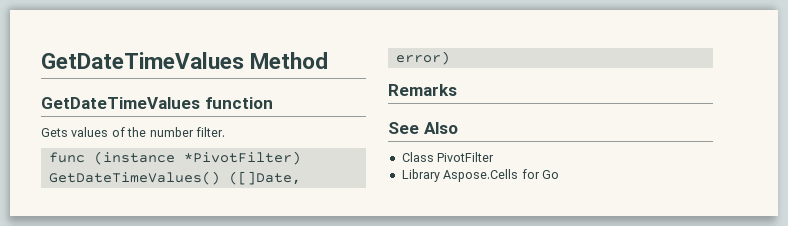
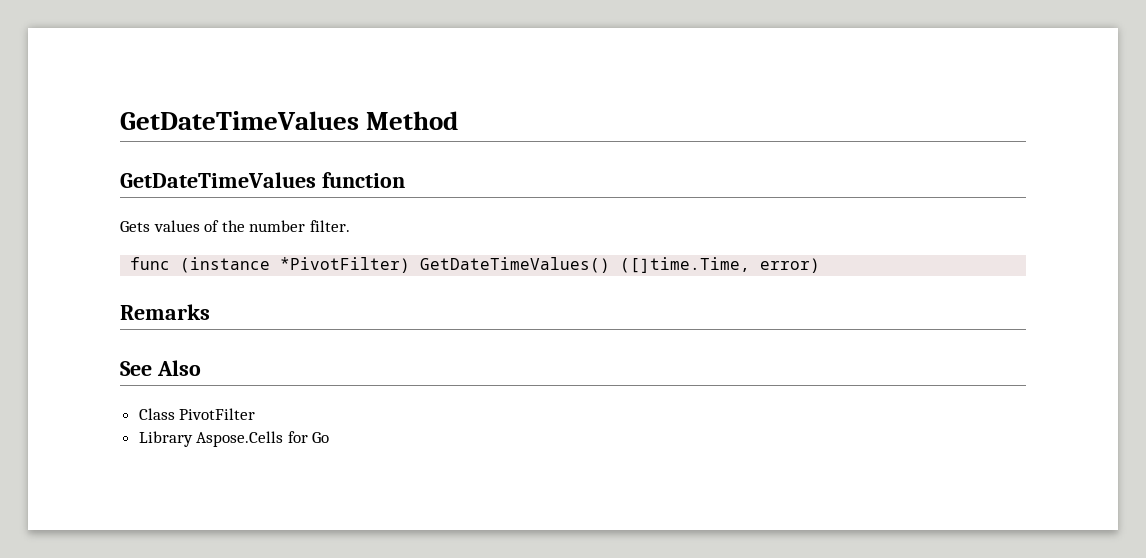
[228,171,301,185] ([]Date, -> [620,257,751,273] ([]time.Time,

